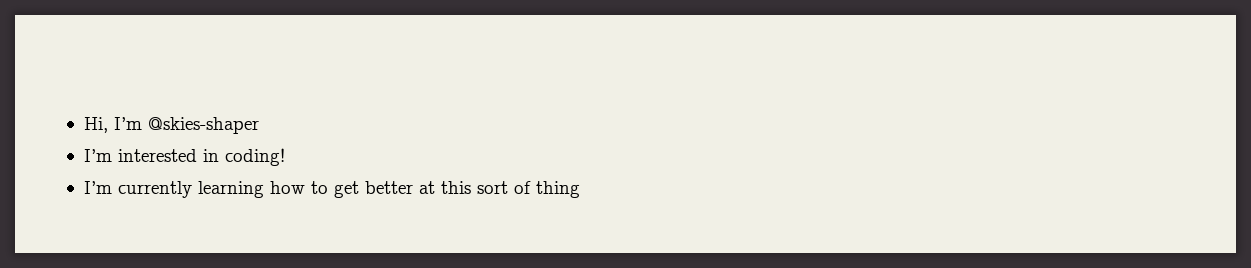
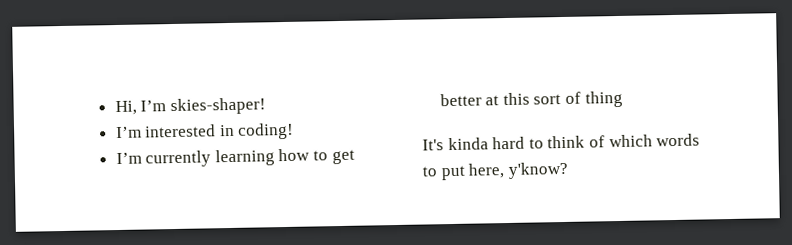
[147,117,259,134] @skies-shaper -> [169,97,266,116] skies-shaper!
(580, 189) none -> [422,133,701,151] [422,161,569,181] // It's kinda hard to think of which words to put here, y'know?

